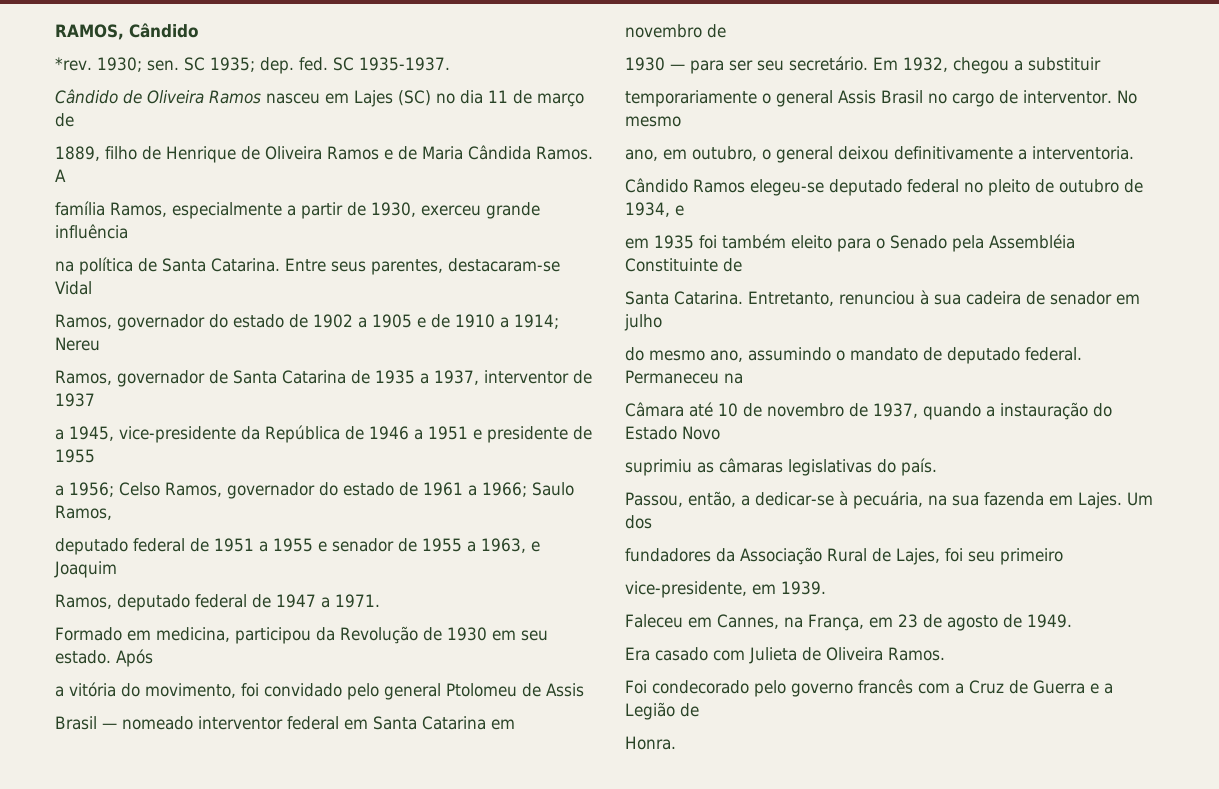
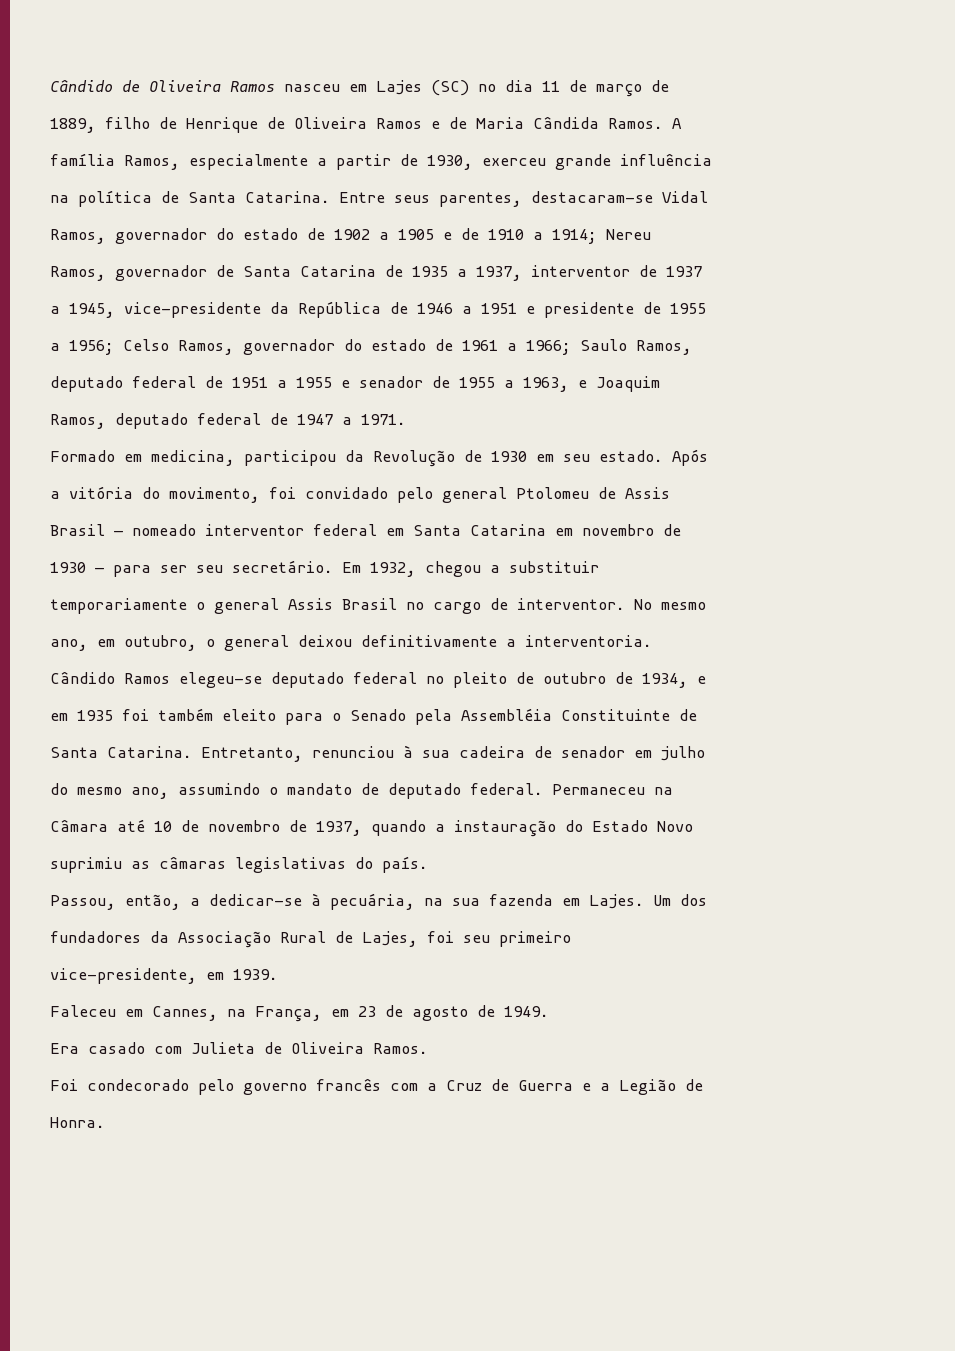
[55,23,199,40] [55,57,450,74] RAMOS, Cândido // *rev. 1930; sen. SC 1935; dep. fed. SC 1935-1937. // -> (50, 86) none

